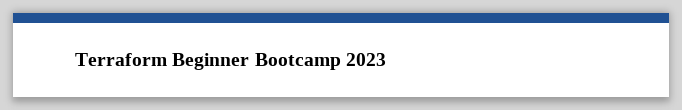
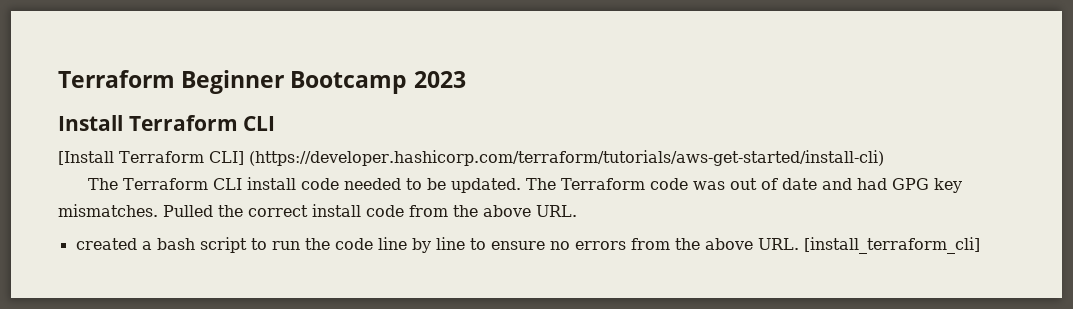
(386, 59) none -> [58,115,276,131] [58,150,884,166] [87,177,963,193] [58,204,577,217] [75,237,980,254] // Install Terraform CLI // [Install Terraform CLI] (https://developer.hashicorp.com/terraform/tutorials/aws-get-started/install-cli) // The Terraform CLI install code needed to be updated. The Terraform code was out of date and had GPG key mismatches. Pulled the correct install code from the above URL. // created a bash script to run the code line by line to ensure no errors from the above URL. [install_terraform_cli]

